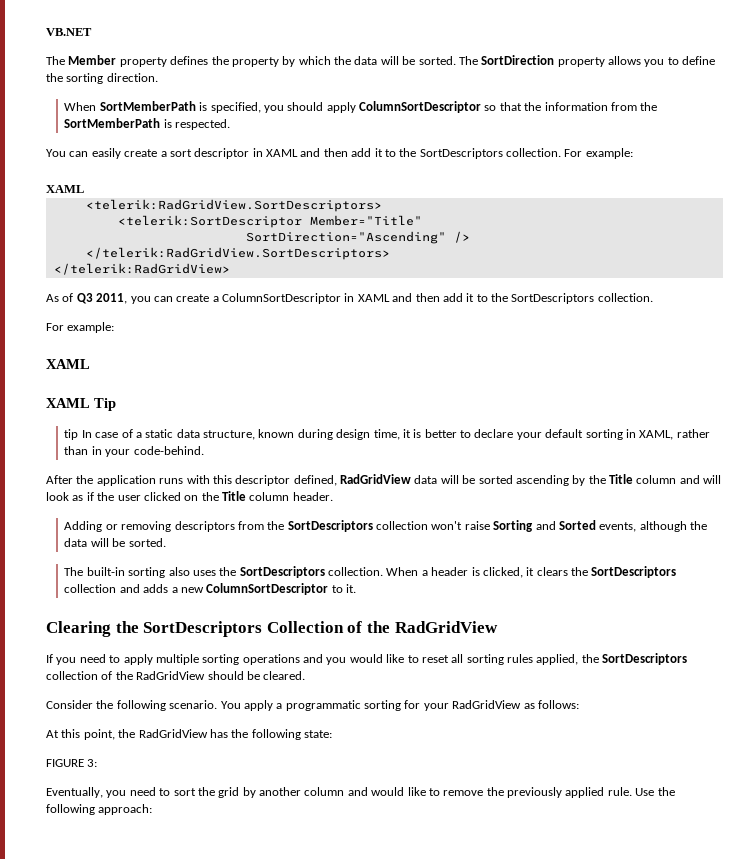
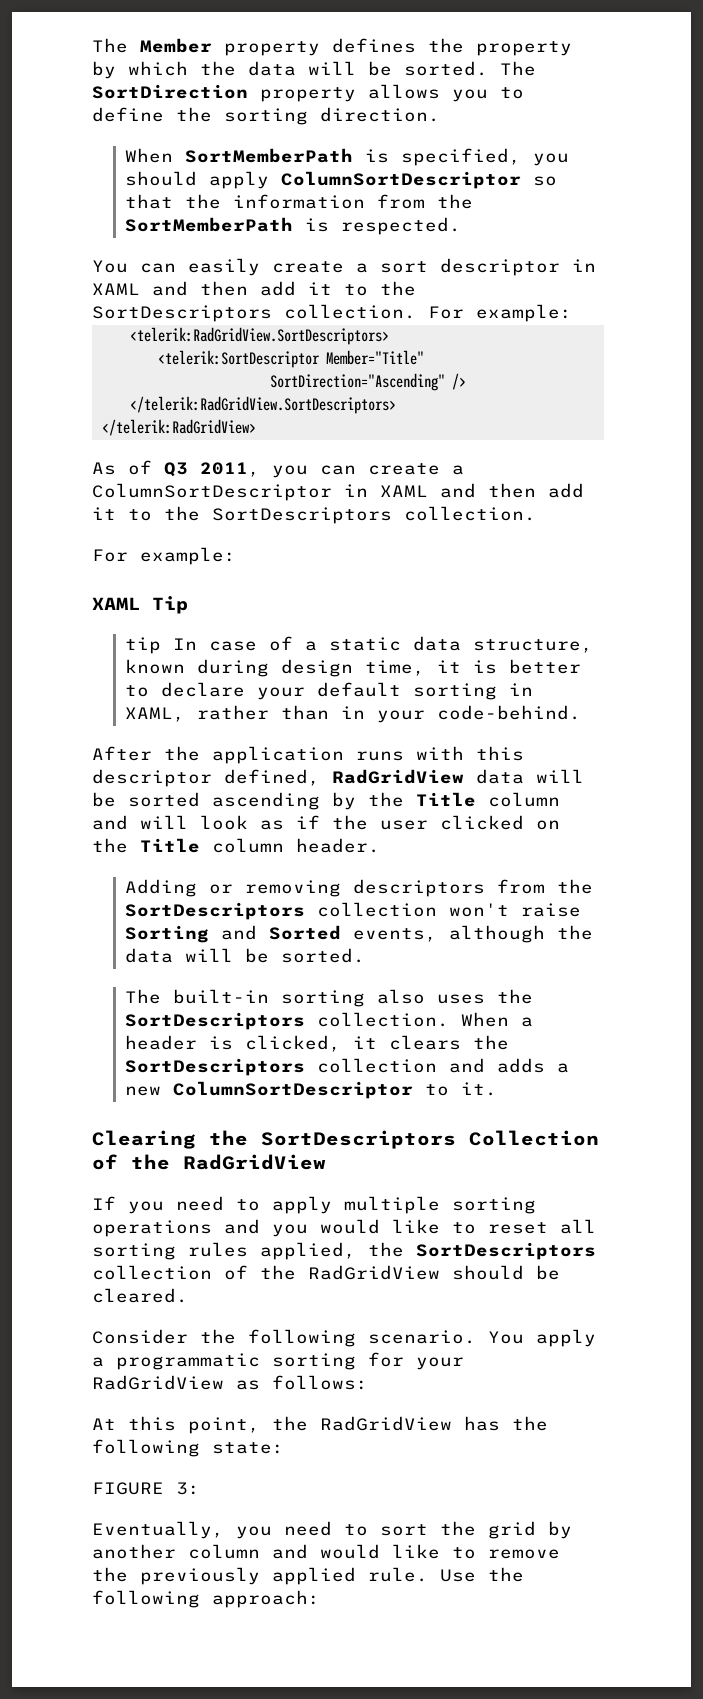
[46,28,92,36] VB.NET // -> (92, 45) none
[46,185,84,193] // XAML -> (572, 313) none
[46,398,90,408] // XAML -> (140, 603) none

